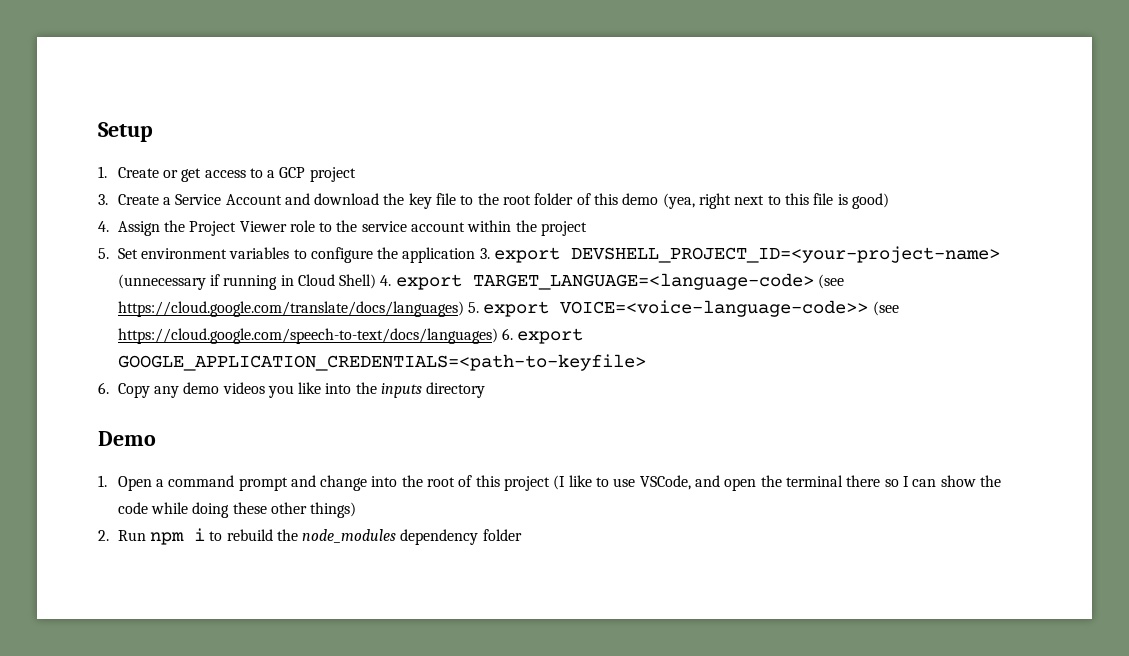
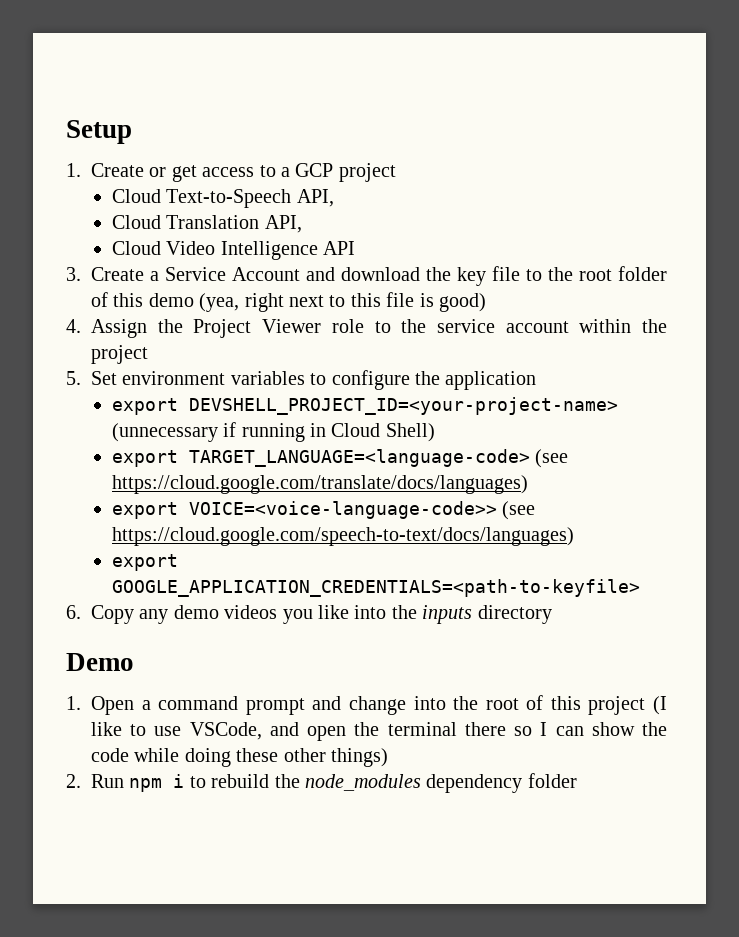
(356, 174) none -> [111,189,334,208] [111,215,302,233] [111,241,355,260] // Cloud Text-to-Speech API, // Cloud Translation API, // Cloud Video Intelligence API
[479,248,490,259] 3. -> (537, 380) //
[380,275,392,286] 4. -> (435, 432) //
[467,302,479,313] 5. -> (528, 484) //
[501,328,513,340] 6. -> (574, 536) //

